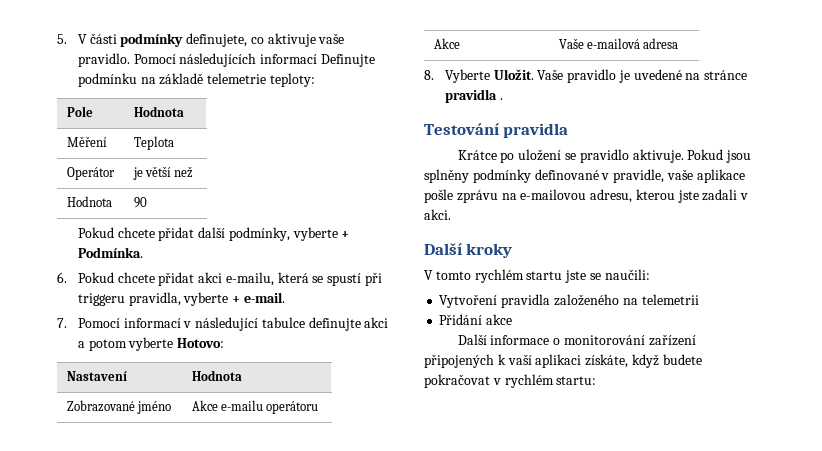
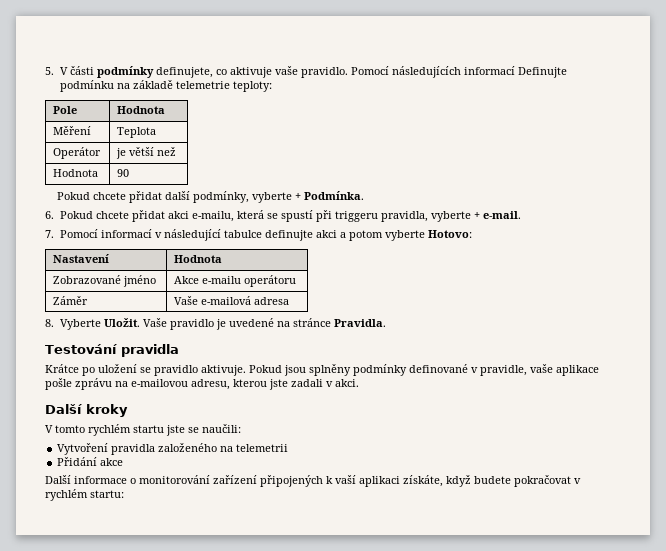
[433,38,460,49] Akce -> [53,296,89,305] Záměr
[444,89,503,103] pravidla . -> [333,319,386,327] Pravidla.

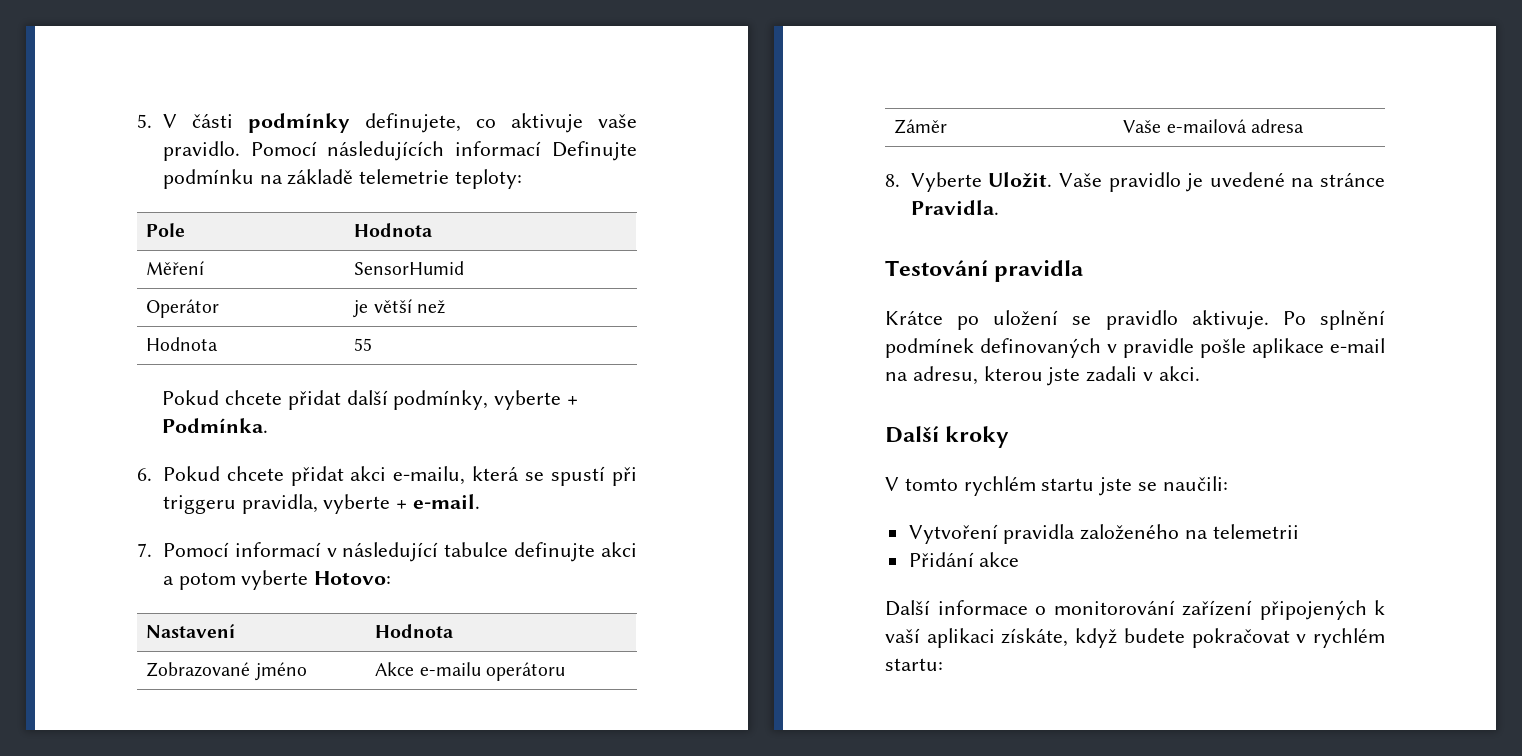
[117,127,157,138] Teplota -> [354,261,465,275] SensorHumid
[117,169,130,177] 90 -> [354,338,373,351] 55
[249,364,599,376] [45,378,188,390] Pokud jsou splněny podmínky definované v pravidle, vaše aplikace pošle zprávu na e-mailovou -> [1282,310,1385,330] [885,338,1385,358] [885,372,908,381] Po splnění podmínek definovaných v pravidle pošle aplikace e-mail na

